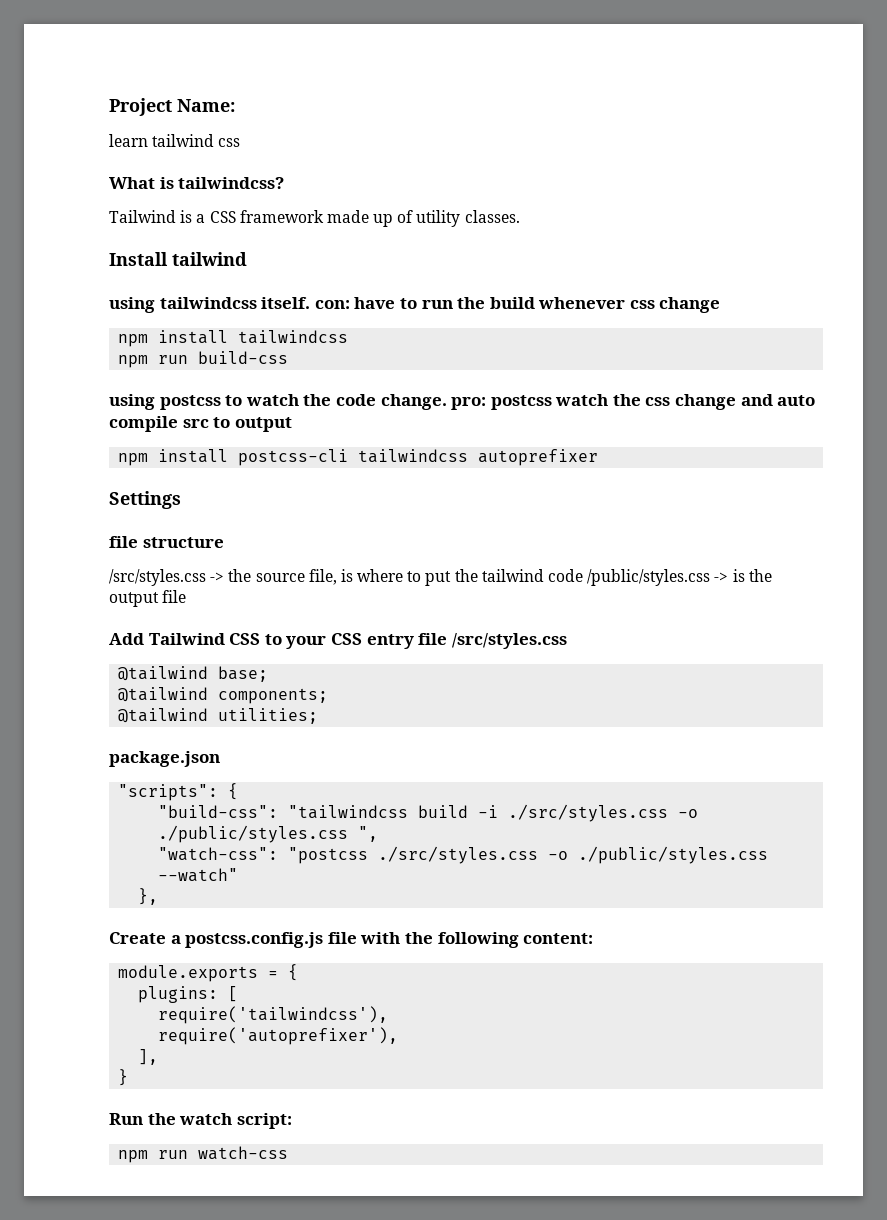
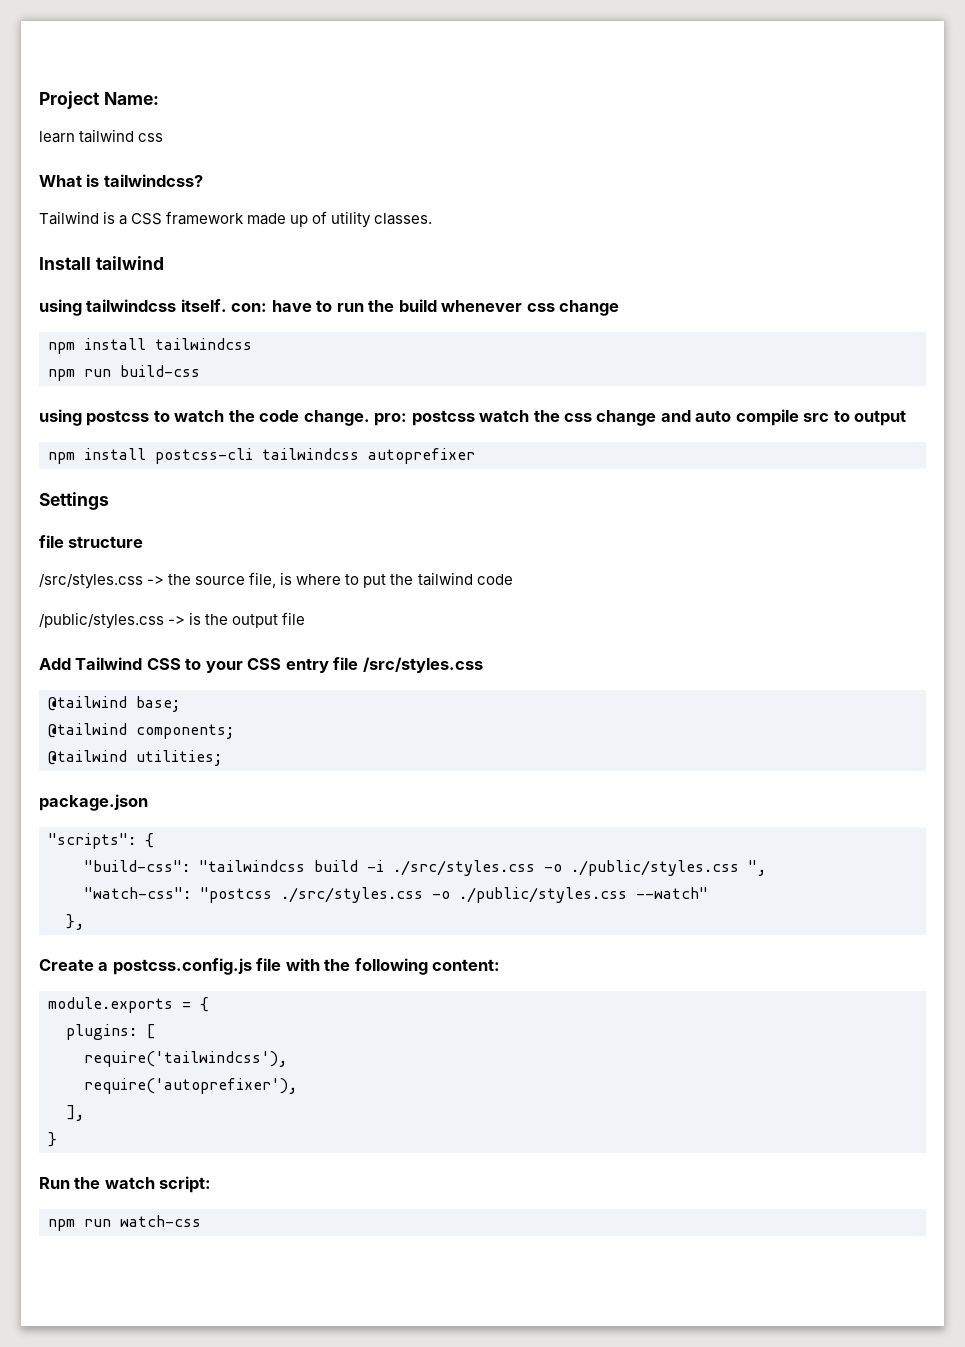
(584, 575) none -> (513, 579) //

